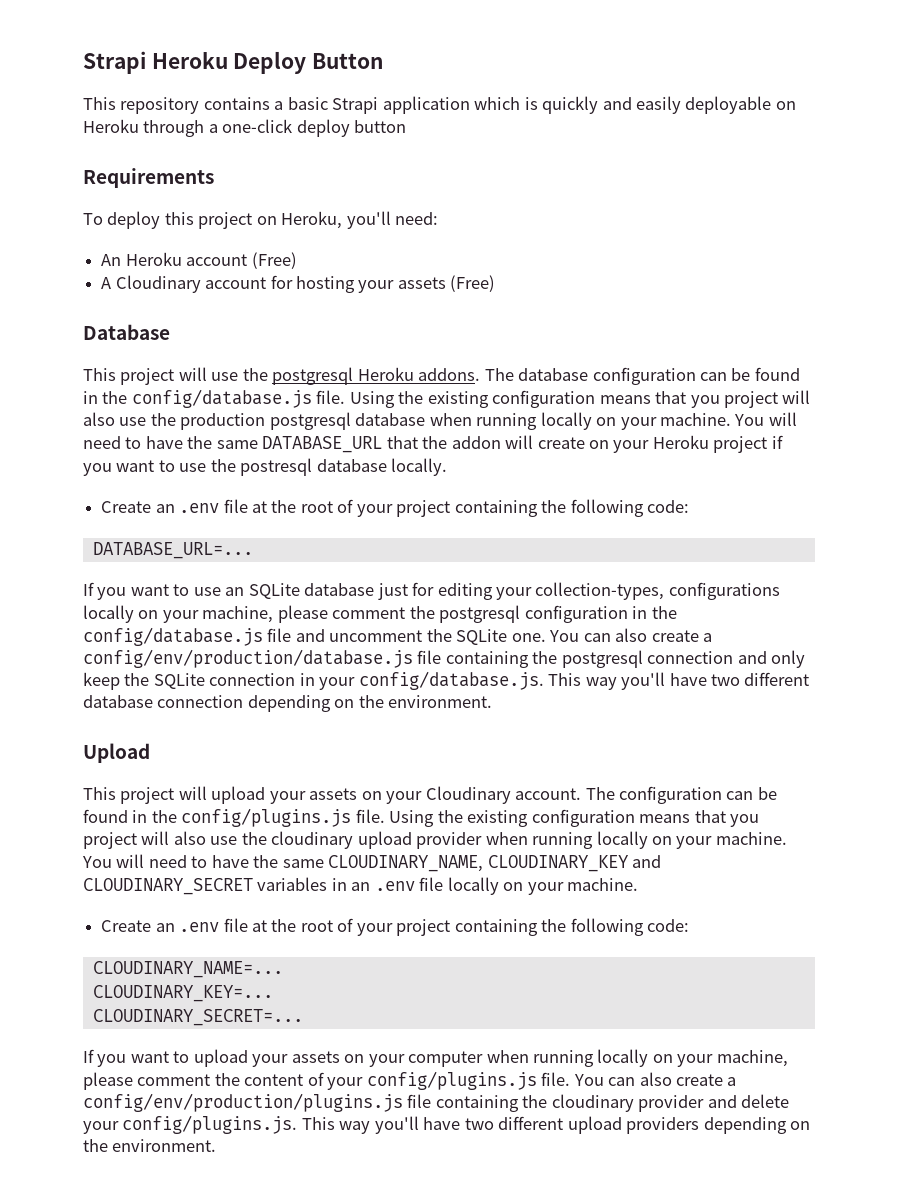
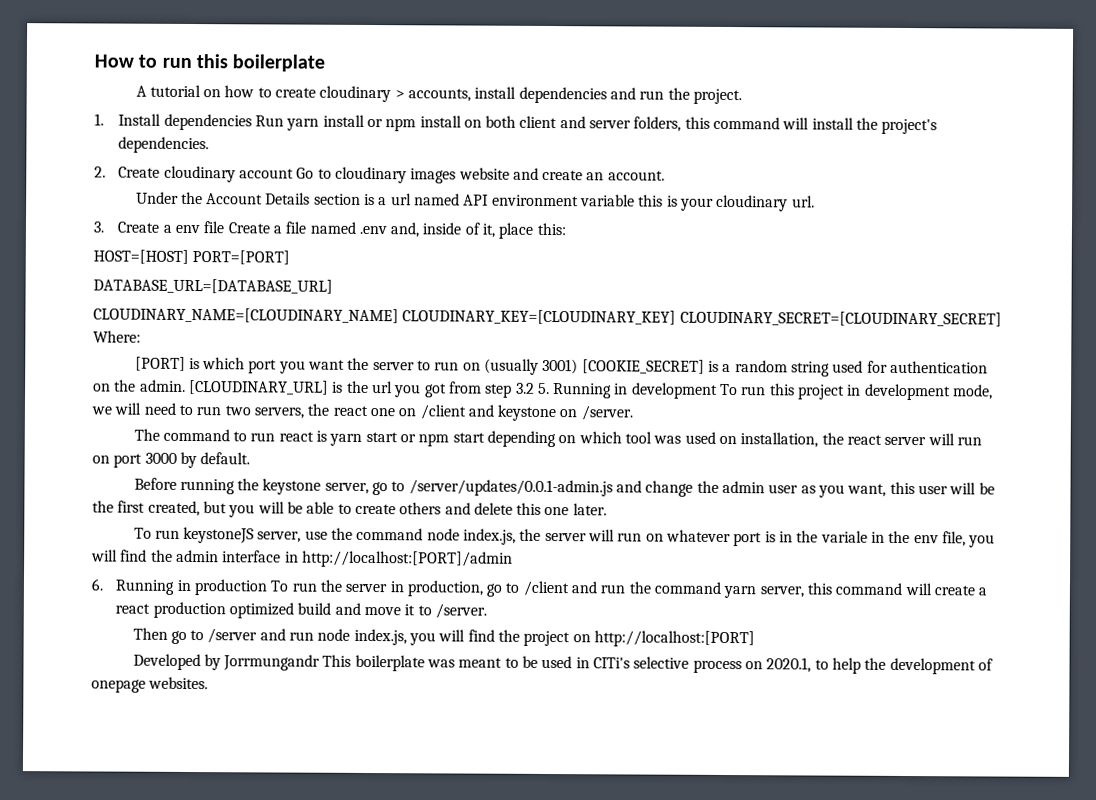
[83,51,384,74] [83,96,796,114] [83,119,407,137] [83,168,214,188] [83,211,439,229] [101,252,297,269] [101,275,496,293] [83,324,170,340] [83,367,800,385] [83,389,811,408] [83,412,797,430] [83,435,783,453] [83,458,448,476] [101,499,690,517] [92,542,253,559] [83,582,780,600] [83,605,677,623] [83,627,713,646] [83,649,806,668] [83,671,810,690] [83,695,493,712] [83,743,150,763] [83,786,777,804] [83,808,760,827] [83,831,787,849] [82,854,662,872] [83,877,639,895] [101,918,690,936] [92,961,283,978] [92,985,273,1002] [92,1009,303,1026] [83,1049,788,1067] [83,1071,737,1090] [83,1093,790,1112] [83,1115,811,1134] [83,1139,217,1152] Strapi Heroku Deploy Button // This repository contains a basic Strapi application which is quickly and easily deployable on Heroku through a one-click deploy button // Requirements // To deploy this project on Heroku, you'll need: // An Heroku account (Free) // A Cloudinary account for hosting your assets (Free) // Database // This project will use the postgresql Heroku addons. The database configuration can be found in the config/database.js file. Using the existing configuration means that you project will also use the production postgresql database when running locally on your machine. You will need to have the same DATABASE_URL that the addon will create on your Heroku project if you want to use the postresql database locally. // Create an .env file at the root of your project containing the following code: // DATABASE_URL=... // If you want to use an SQLite database just for editing your collection-types, configurations locally on your machine, please comment the postgresql configuration in the config/database.js file and uncomment the SQLite one. You can also create a config/env/production/database.js file containing the postgresql connection and only keep the SQLite connection in your config/database.js. This way you'll have two different database connection depending on the environment. // Upload // This project will upload your assets on your Cloudinary account. The configuration can be found in the config/plugins.js file. Using the existing configuration means that you project will also use the cloudinary upload provider when running locally on your machine. You will need to have the same CLOUDINARY_NAME, CLOUDINARY_KEY and CLOUDINARY_SECRET variables in an .env file locally on your machine. // Create an .env file at the root of your project containing the following code: // CLOUDINARY_NAME=... // CLOUDINARY_KEY=... // CLOUDINARY_SECRET=... // If you want to upload your assets on your computer when running locally on your machine, please comment the content of your config/plugins.js file. You can also create a config/env/production/plugins.js file containing the cloudinary provider and delete your config/plugins.js. This way you'll have two different upload providers depending on the environment. -> [94,54,326,72] [135,84,743,105] [94,113,938,135] [118,136,210,154] [94,165,665,184] [135,191,815,212] [93,221,566,239] [93,249,291,265] [93,278,333,294] [93,307,1002,327] [93,330,141,343] [134,356,988,377] [93,379,994,401] [91,402,633,422] [133,428,982,448] [92,451,251,469] [133,477,995,498] [92,500,607,518] [133,526,996,548] [91,549,513,568] [91,578,988,599] [115,601,487,619] [132,627,756,648] [132,653,993,675] [91,676,209,693] How to run this boilerplate // A tutorial on how to create cloudinary > accounts, install dependencies and run the project. // 1. Install dependencies Run yarn install or npm install on both client and server folders, this command will install the project's dependencies. // 2. Create cloudinary account Go to cloudinary images website and create an account. // Under the Account Details section is a url named API environment variable this is your cloudinary url. // 3. Create a env file Create a file named .env and, inside of it, place this: // HOST=[HOST] PORT=[PORT] // DATABASE_URL=[DATABASE_URL] // CLOUDINARY_NAME=[CLOUDINARY_NAME] CLOUDINARY_KEY=[CLOUDINARY_KEY] CLOUDINARY_SECRET=[CLOUDINARY_SECRET] Where: // [PORT] is which port you want the server to run on (usually 3001) [COOKIE_SECRET] is a random string used for authentication on the admin. [CLOUDINARY_URL] is the url you got from step 3.2 5. Running in development To run this project in development mode, we will need to run two servers, the react one on /client and keystone on /server. // The command to run react is yarn start or npm start depending on which tool was used on installation, the react server will run on port 3000 by default. // Before running the keystone server, go to /server/updates/0.0.1-admin.js and change the admin user as you want, this user will be the first created, but you will be able to create others and delete this one later. // To run keystoneJS server, use the command node index.js, the server will run on whatever port is in the variale in the env file, you will find the admin interface in http://localhost:[PORT]/admin // 6. Running in production To run the server in production, go to /client and run the command yarn server, this command will create a react production optimized build and move it to /server. // Then go to /server and run node index.js, you will find the project on http://localhost:[PORT] // Developed by Jorrmungandr This boilerplate was meant to be used in CITi's selective process on 2020.1, to help the development of onepage websites.

